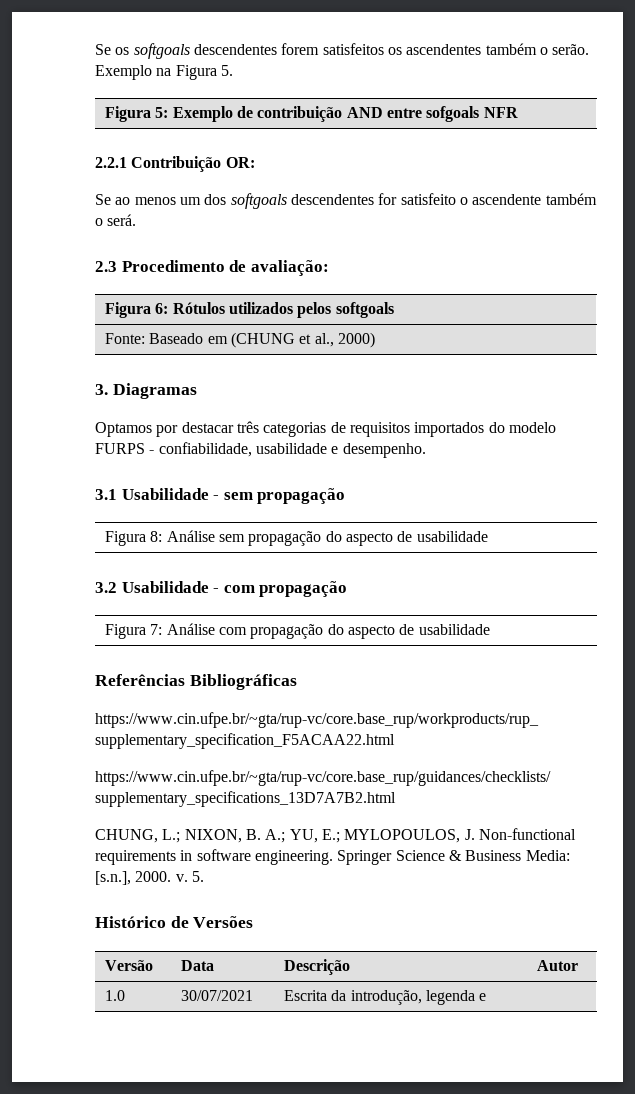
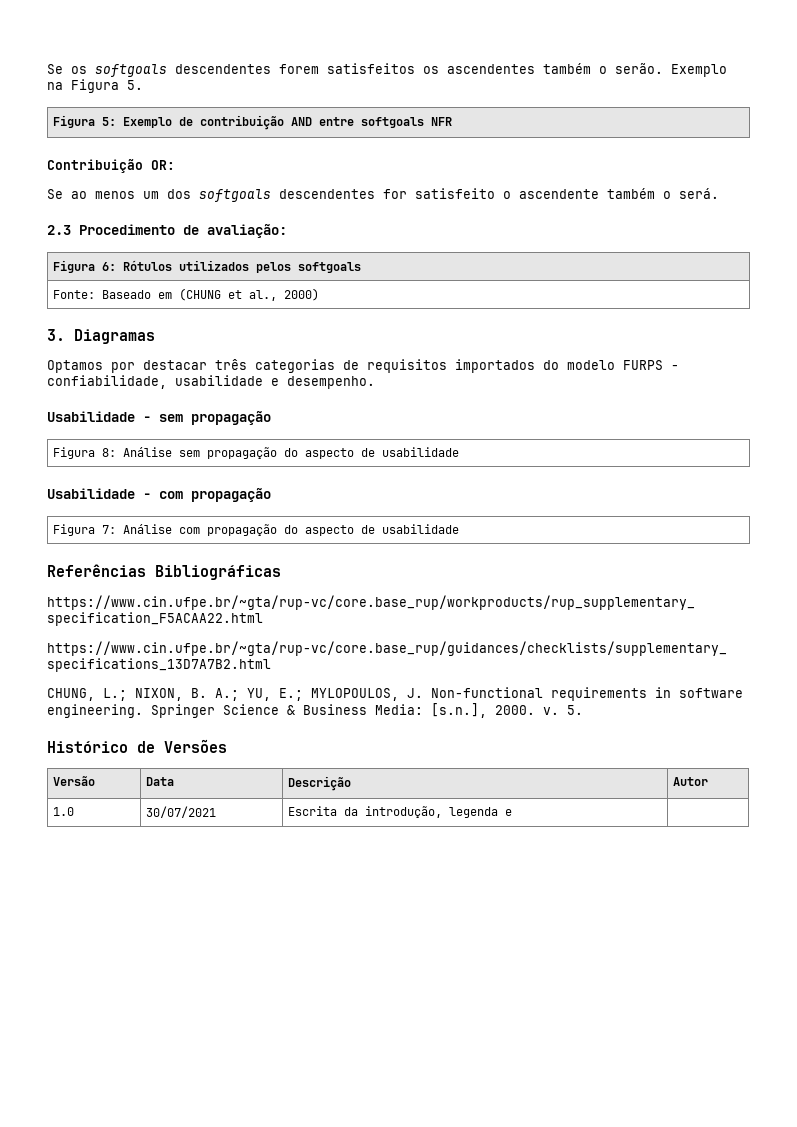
[426,106,480,122] sofgoals -> [360,117,424,128] softgoals
[95,157,127,168] 2.2.1 -> (452, 121) none
[95,489,117,500] 3.1 -> (375, 382) none
[95,582,117,593] 3.2 -> (459, 452) none

